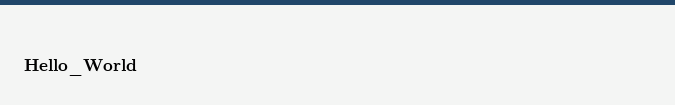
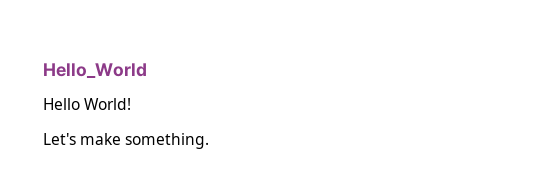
(137, 67) none -> [43,98,132,110] [43,133,210,149] // Hello World! // Let's make something.

